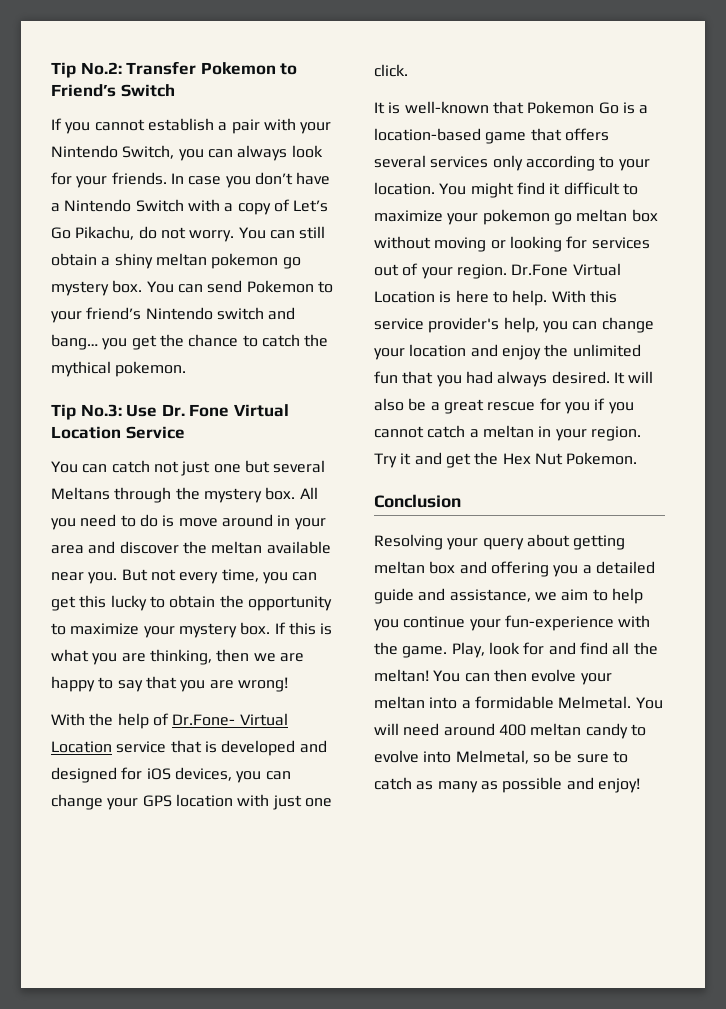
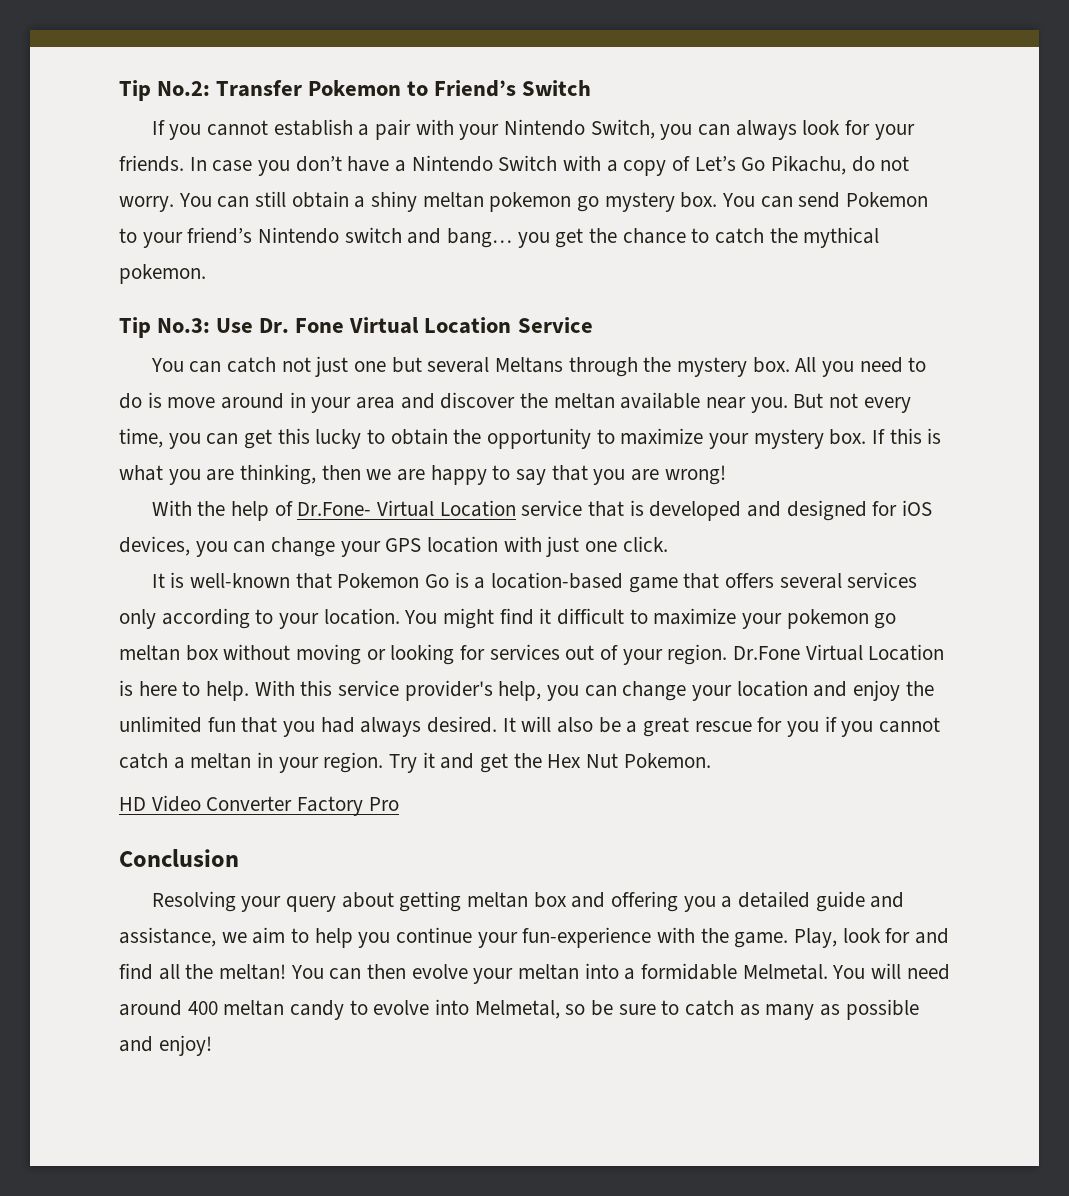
(638, 458) none -> [119,795,399,816] // HD Video Converter Factory Pro

